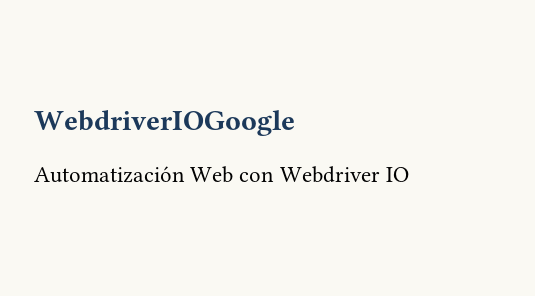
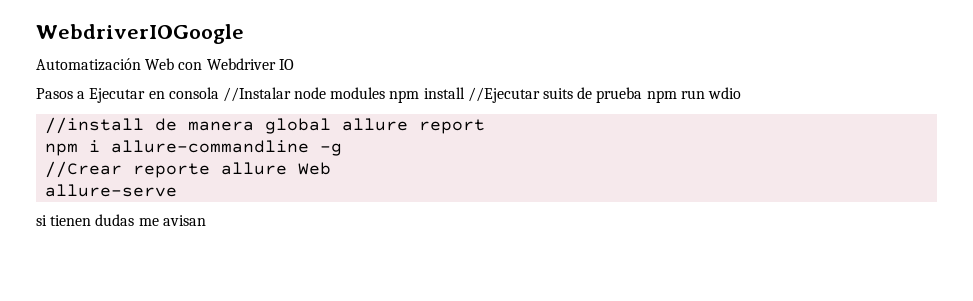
(409, 174) none -> [36,87,741,103] [45,117,486,134] [45,140,343,156] [45,161,332,178] [45,184,178,197] [36,214,206,226] // Pasos a Ejecutar en consola //Instalar node modules npm install //Ejecutar suits de prueba npm run wdio // //install de manera global allure report // npm i allure-commandline -g // //Crear reporte allure Web // allure-serve // si tienen dudas me avisan

